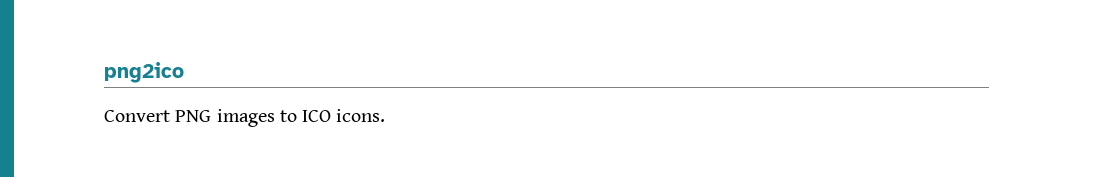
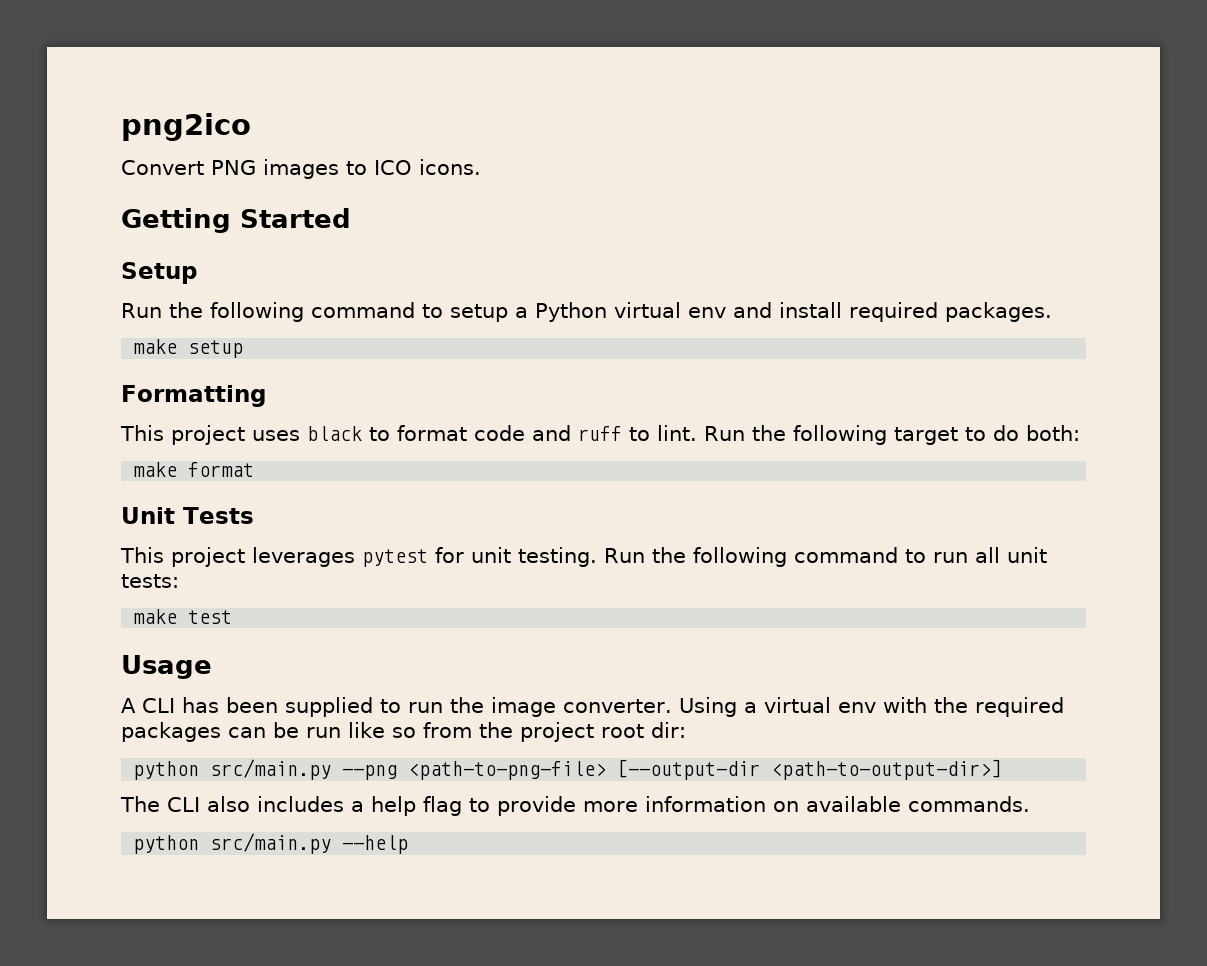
(386, 115) none -> [121,208,351,233] [121,262,197,284] [121,302,1052,322] [133,339,244,358] [121,385,266,407] [120,425,1080,445] [133,462,255,477] [121,507,254,524] [120,547,1047,567] [121,574,179,588] [133,609,233,624] [121,655,212,679] [121,697,1064,717] [121,722,686,742] [133,759,1003,780] [120,796,1030,816] [133,833,409,854] // Getting Started // Setup // Run the following command to setup a Python virtual env and install required packages. // make setup // Formatting // This project uses black to format code and ruff to lint. Run the following target to do both: // make format // Unit Tests // This project leverages pytest for unit testing. Run the following command to run all unit tests: // make test // Usage // A CLI has been supplied to run the image converter. Using a virtual env with the required packages can be run like so from the project root dir: // python src/main.py --png <path-to-png-file> [--output-dir <path-to-output-dir>] // The CLI also includes a help flag to provide more information on available commands. // python src/main.py --help

